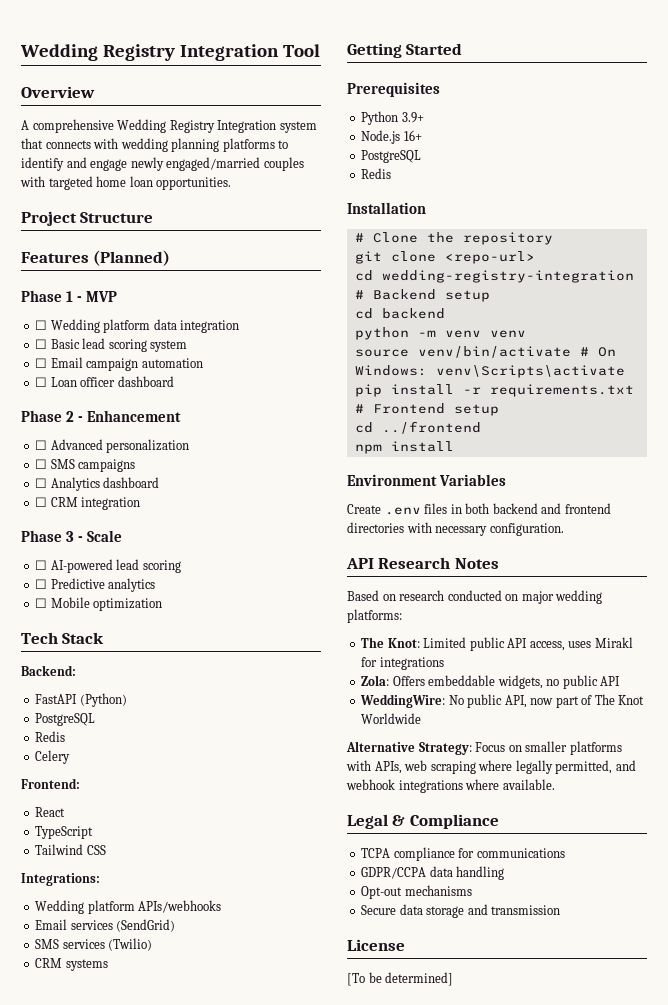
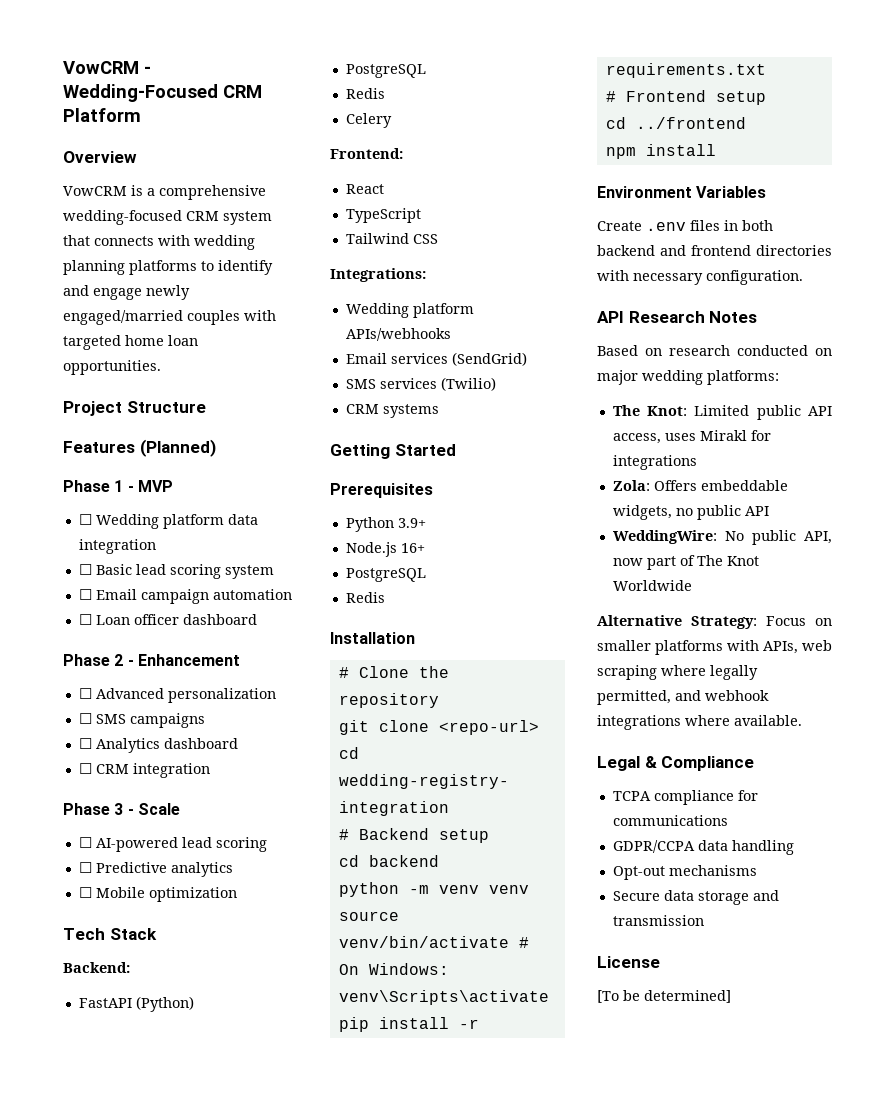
[20,44,320,61] [21,86,95,98] [21,119,277,133] Wedding Registry Integration Tool // Overview // A comprehensive Wedding Registry Integration -> [63,61,151,74] [63,84,262,102] [63,108,141,122] [63,151,137,163] [63,185,266,200] [63,210,219,225] VowCRM - Wedding-Focused CRM Platform // Overview // VowCRM is a comprehensive wedding-focused CRM

